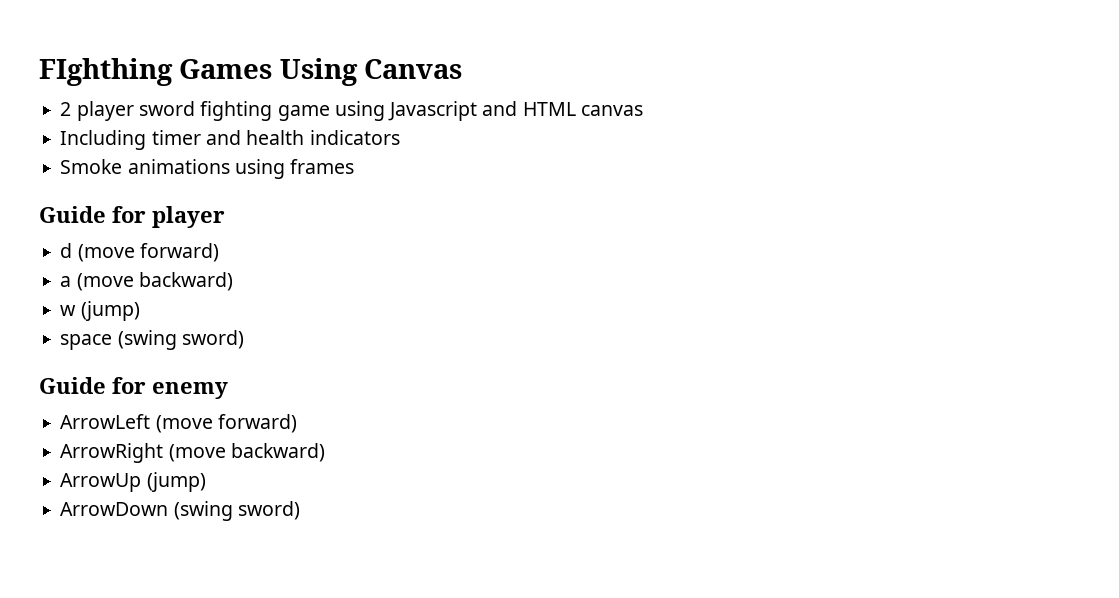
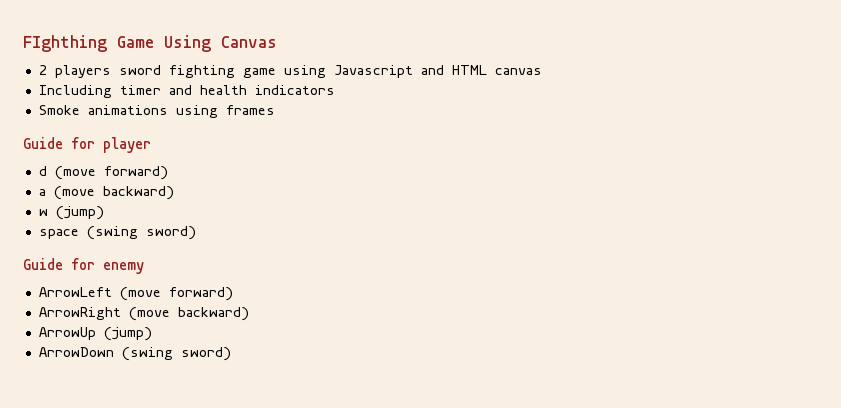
[179,59,273,79] Games -> [117,36,154,48] Game
[76,101,134,121] player -> [54,65,111,78] players

